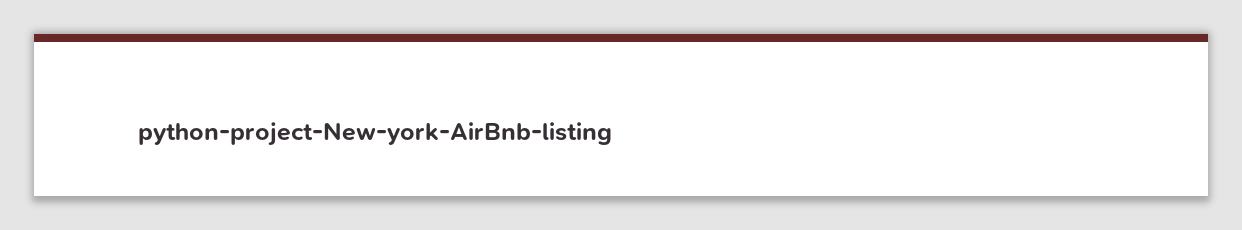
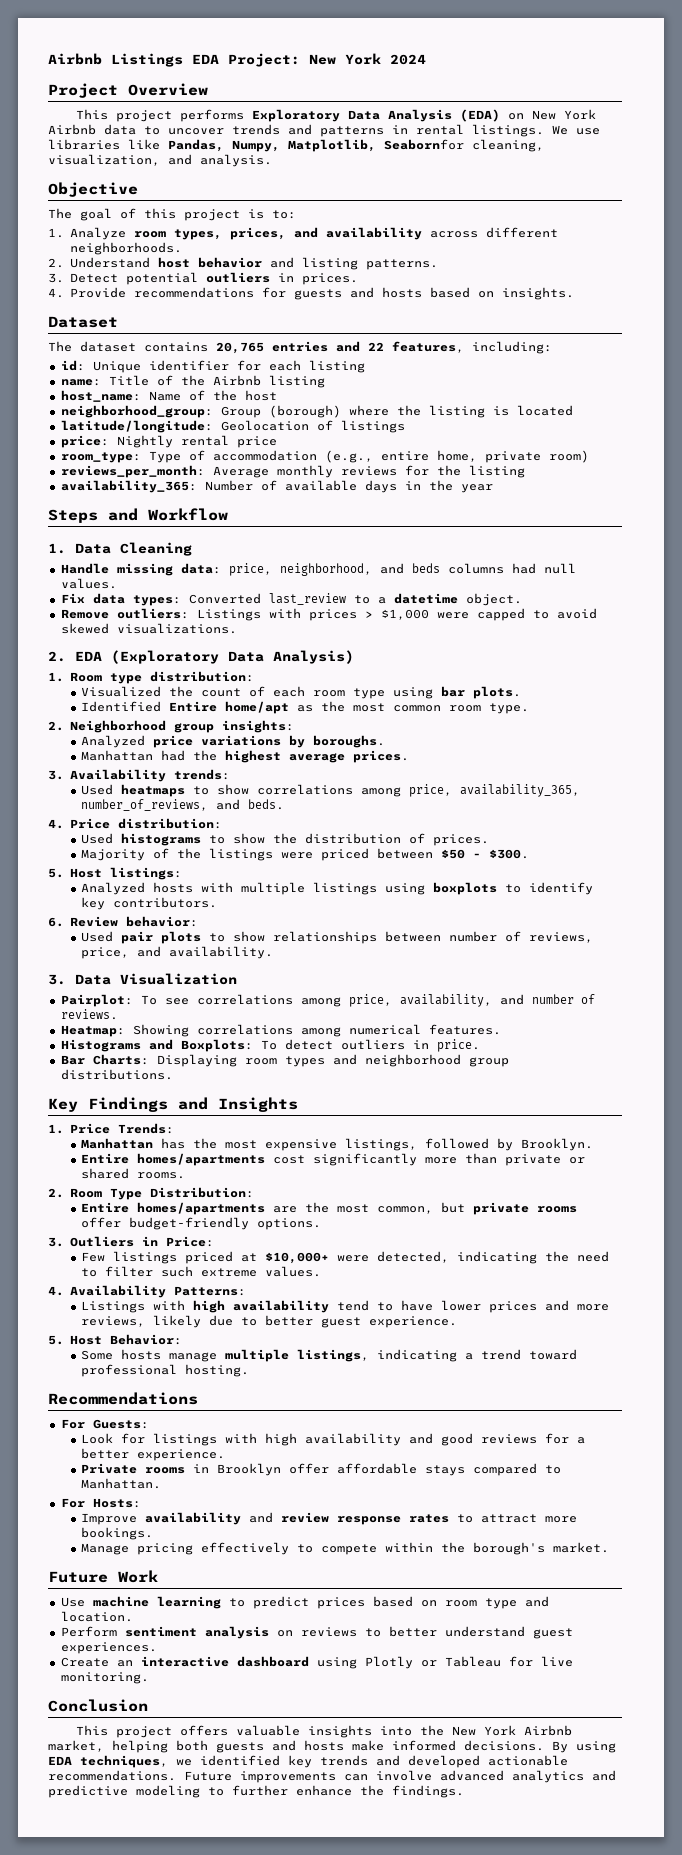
[138,122,612,146] python-project-New-york-AirBnb-listing -> [48,53,426,67] [48,83,208,98] [76,109,597,122] [48,124,600,137] [48,139,544,152] [48,154,272,167] [48,182,138,197] [48,208,296,221] [48,227,558,240] [69,242,182,255] [48,257,438,270] [48,272,358,285] [48,287,574,300] [48,316,118,328] [48,341,552,354] [60,360,365,373] [60,375,325,388] [60,390,277,402] [60,405,573,418] [60,420,405,433] [60,435,277,448] [60,450,589,463] [60,465,525,478] [60,480,493,493] [48,508,228,523] [48,542,192,556] [60,563,576,576] [60,578,117,589] [60,593,522,606] [60,608,597,621] [60,623,237,634] [48,650,354,664] [48,671,254,684] [81,686,522,699] [81,701,530,714] [48,720,294,733] [81,735,386,748] [81,750,410,763] [48,769,230,782] [81,784,581,797] [81,799,285,811] [48,818,222,829] [81,833,490,846] [81,848,530,861] [48,867,182,880] [81,882,594,895] [81,897,218,910] [48,916,198,927] [81,931,594,944] [81,946,274,959] [48,973,237,985] [60,994,595,1007] [60,1009,118,1020] [60,1024,501,1037] [60,1039,480,1052] [60,1054,509,1067] [60,1069,173,1080] [48,1097,298,1112] [48,1123,174,1134] [81,1138,594,1151] [81,1153,586,1166] [81,1168,186,1179] [48,1187,254,1200] [81,1202,578,1215] [81,1217,322,1230] [48,1236,214,1247] [81,1251,610,1264] [81,1266,322,1277] [48,1285,246,1298] [81,1300,610,1313] [81,1315,458,1328] [48,1334,182,1345] [81,1349,578,1362] [81,1364,250,1377] [48,1392,198,1405] [60,1419,149,1429] [81,1433,586,1446] [81,1448,226,1461] [81,1463,562,1476] [81,1478,162,1489] [60,1498,141,1508] [81,1512,578,1525] [81,1527,154,1540] [81,1542,610,1555] [48,1570,158,1583] [60,1596,549,1609] [60,1611,133,1622] [60,1626,573,1639] [60,1642,157,1654] [60,1656,573,1669] [60,1672,149,1684] [48,1699,148,1712] [76,1725,573,1738] [48,1740,616,1753] [48,1755,568,1768] [48,1770,616,1783] [48,1785,464,1798] Airbnb Listings EDA Project: New York 2024 // Project Overview // This project performs Exploratory Data Analysis (EDA) on New York Airbnb data to uncover trends and patterns in rental listings. We use libraries like Pandas, Numpy, Matplotlib, Seabornfor cleaning, visualization, and analysis. // Objective // The goal of this project is to: // 1. Analyze room types, prices, and availability across different neighborhoods. // 2. Understand host behavior and listing patterns. // 3. Detect potential outliers in prices. // 4. Provide recommendations for guests and hosts based on insights. // Dataset // The dataset contains 20,765 entries and 22 features, including: // id: Unique identifier for each listing // name: Title of the Airbnb listing // host_name: Name of the host // neighborhood_group: Group (borough) where the listing is located // latitude/longitude: Geolocation of listings // price: Nightly rental price // room_type: Type of accommodation (e.g., entire home, private room) // reviews_per_month: Average monthly reviews for the listing // availability_365: Number of available days in the year // Steps and Workflow // 1. Data Cleaning // Handle missing data: price, neighborhood, and beds columns had null values. // Fix data types: Converted last_review to a datetime object. // Remove outliers: Listings with prices > $1,000 were capped to avoid skewed visualizations. // 2. EDA (Exploratory Data Analysis) // 1. Room type distribution: // Visualized the count of each room type using bar plots. // Identified Entire home/apt as the most common room type. // 2. Neighborhood group insights: // Analyzed price variations by boroughs. // Manhattan had the highest average prices. // 3. Availability trends: // Used heatmaps to show correlations among price, availability_365, number_of_reviews, and beds. // 4. Price distribution: // Used histograms to show the distribution of prices. // Majority of the listings were priced between $50 - $300. // 5. Host listings: // Analyzed hosts with multiple listings using boxplots to identify key contributors. // 6. Review behavior: // Used pair plots to show relationships between number of reviews, price, and availability. // 3. Data Visualization // Pairplot: To see correlations among price, availability, and number of reviews. // Heatmap: Showing correlations among numerical features. // Histograms and Boxplots: To detect outliers in price. // Bar Charts: Displaying room types and neighborhood group distributions. // Key Findings and Insights // 1. Price Trends: // Manhattan has the most expensive listings, followed by Brooklyn. // Entire homes/apartments cost significantly more than private or shared rooms. // 2. Room Type Distribution: // Entire homes/apartments are the most common, but private rooms offer budget-friendly options. // 3. Outliers in Price: // Few listings priced at $10,000+ were detected, indicating the need to filter such extreme values. // 4. Availability Patterns: // Listings with high availability tend to have lower prices and more reviews, likely due to better guest experience. // 5. Host Behavior: // Some hosts manage multiple listings, indicating a trend toward professional hosting. // Recommendations // For Guests: // Look for listings with high availability and good reviews for a better experience. // Private rooms in Brooklyn offer affordable stays compared to Manhattan. // For Hosts: // Improve availability and review response rates to attract more bookings. // Manage pricing effectively to compete within the borough's market. // Future Work // Use machine learning to predict prices based on room type and location. // Perform sentiment analysis on reviews to better understand guest experiences. // Create an interactive dashboard using Plotly or Tableau for live monitoring. // Conclusion // This project offers valuable insights into the New York Airbnb market, helping both guests and hosts make informed decisions. By using EDA techniques, we identified key trends and developed actionable recommendations. Future improvements can involve advanced analytics and predictive modeling to further enhance the findings.

